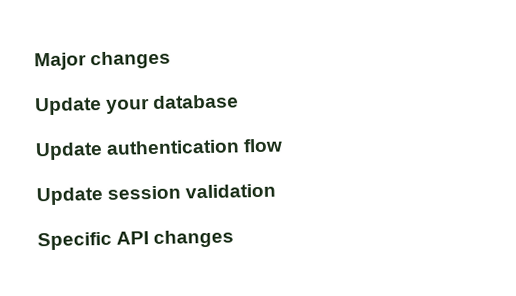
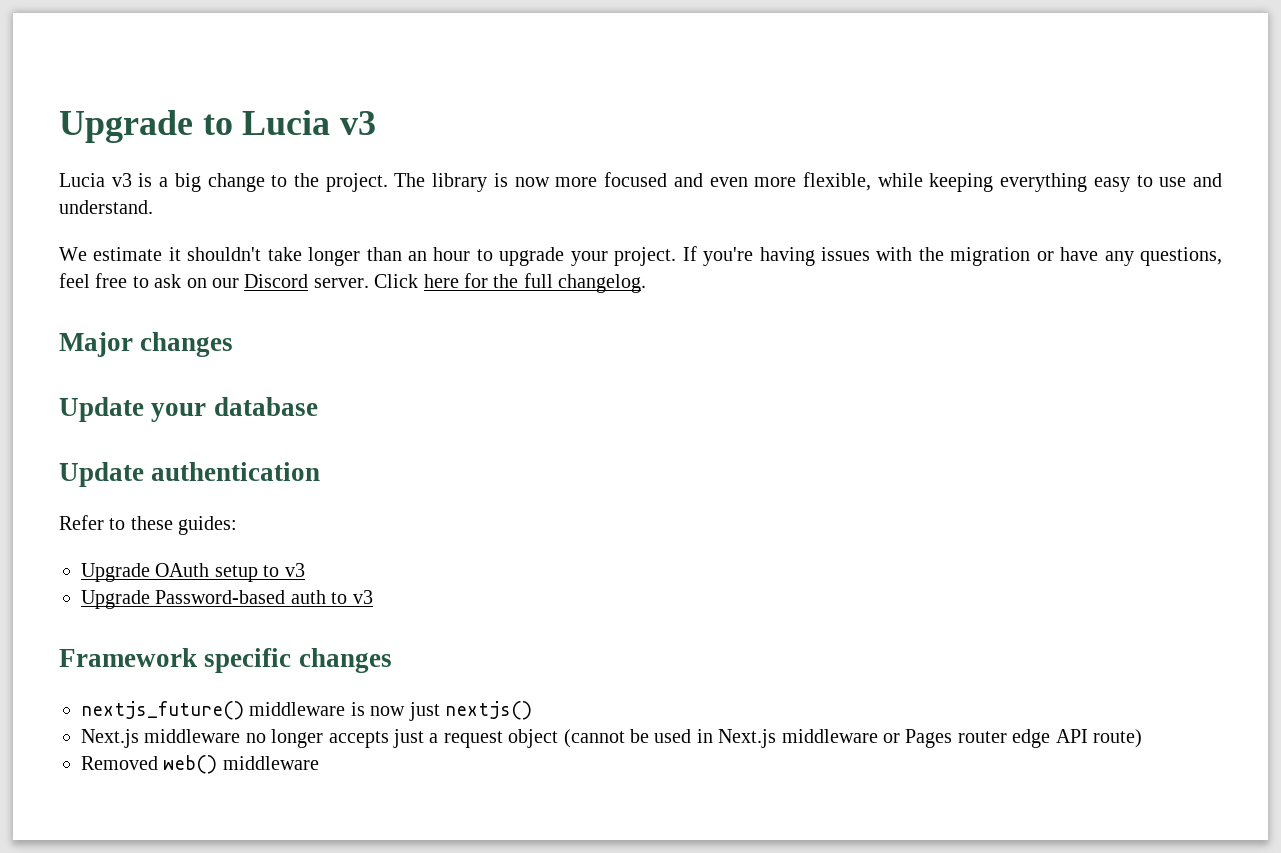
(34, 61) none -> [59,110,377,143] [59,172,1223,192] [59,200,153,214] [59,246,1222,266] [59,273,647,293] Upgrade to Lucia v3 // Lucia v3 is a big change to the project. The library is now more focused and even more flexible, while keeping everything easy to use and understand. // We estimate it shouldn't take longer than an hour to upgrade your project. If you're having issues with the migration or have any questions, feel free to ask on our Discord server. Click here for the full changelog. //
[243,138,284,153] [36,183,277,206] [37,229,235,251] flow // Update session validation // Specific API changes -> [59,515,238,535] [81,563,305,582] [81,590,373,609] [59,648,392,673] [81,701,532,721] [81,729,1142,748] [81,755,319,774] // Refer to these guides: // Upgrade OAuth setup to v3 // Upgrade Password-based auth to v3 // Framework specific changes // nextjs_future() middleware is now just nextjs() // Next.js middleware no longer accepts just a request object (cannot be used in Next.js middleware or Pages router edge API route) // Removed web() middleware

